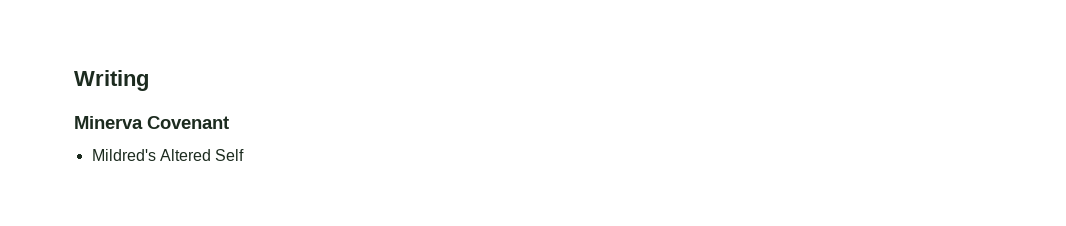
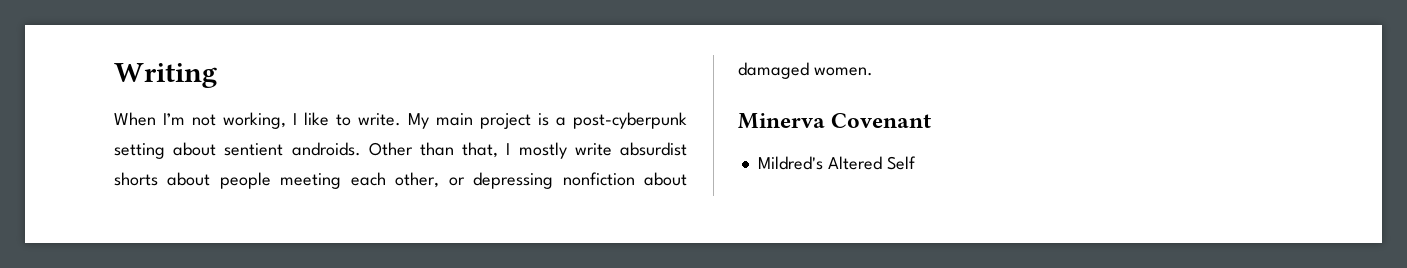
(149, 80) none -> [114,112,687,129] [114,142,687,159] [114,172,688,189] [738,62,873,79] // When I’m not working, I like to write. My main project is a post-cyberpunk setting about sentient androids. Other than that, I mostly write absurdist shorts about people meeting each other, or depressing nonfiction about damaged women.

